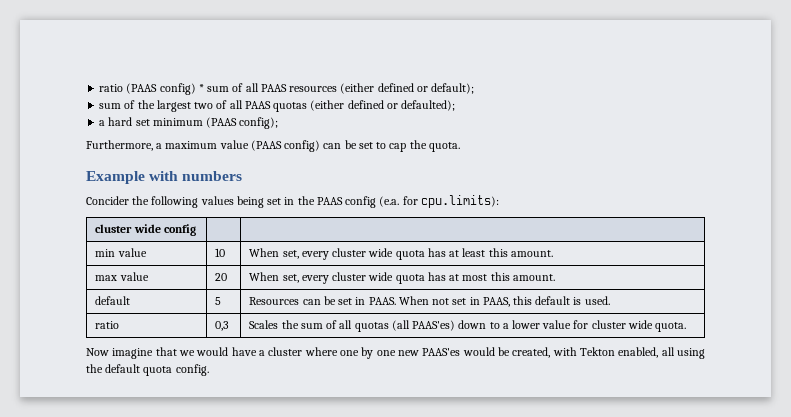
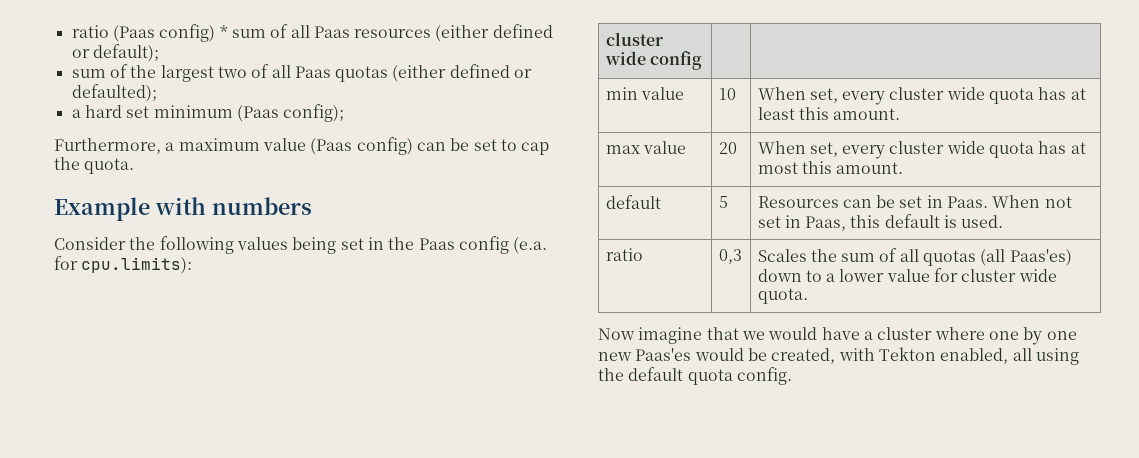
[99,83,158,94] ratio (PAAS -> [71,25,155,42] ratio (Paas
[260,84,287,92] PAAS -> [313,26,350,38] Paas
[244,101,271,109] PAAS -> [294,66,331,78] Paas
[206,117,238,128] (PAAS -> [236,105,279,122] (Paas
[250,140,282,151] (PAAS -> [310,138,353,155] (Paas
[86,196,129,205] Concider -> [54,237,126,250] Consider
[316,197,343,205] PAAS -> [418,238,455,250] Paas
[368,297,396,305] PAAS. -> [947,196,989,208] Paas.
[482,297,510,307] PAAS, -> [805,216,847,231] Paas,
[412,320,456,331] PAAS'es) -> [1009,249,1072,266] Paas'es)
[422,348,461,356] PAAS'es -> [635,348,692,361] Paas'es

